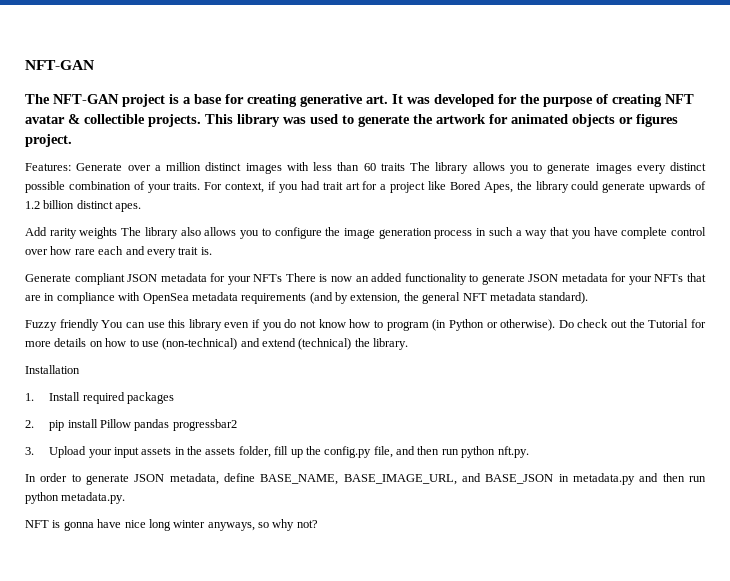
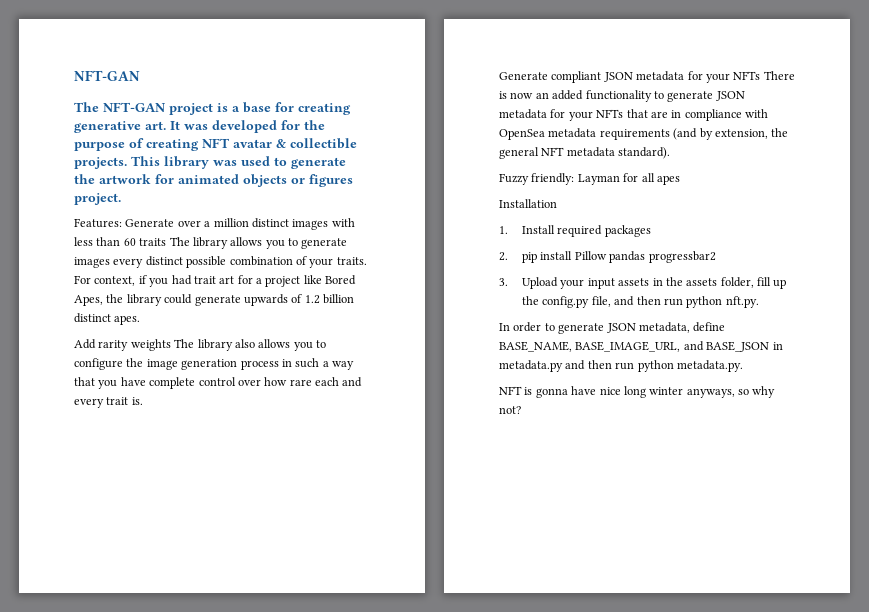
[59,319,706,331] [25,338,409,350] friendly You can use this library even if you do not know how to program (in Python or otherwise). Do check out the Tutorial for more details on how to use (non-technical) and extend (technical) the library. -> [531,173,680,185] friendly: Layman for all apes

